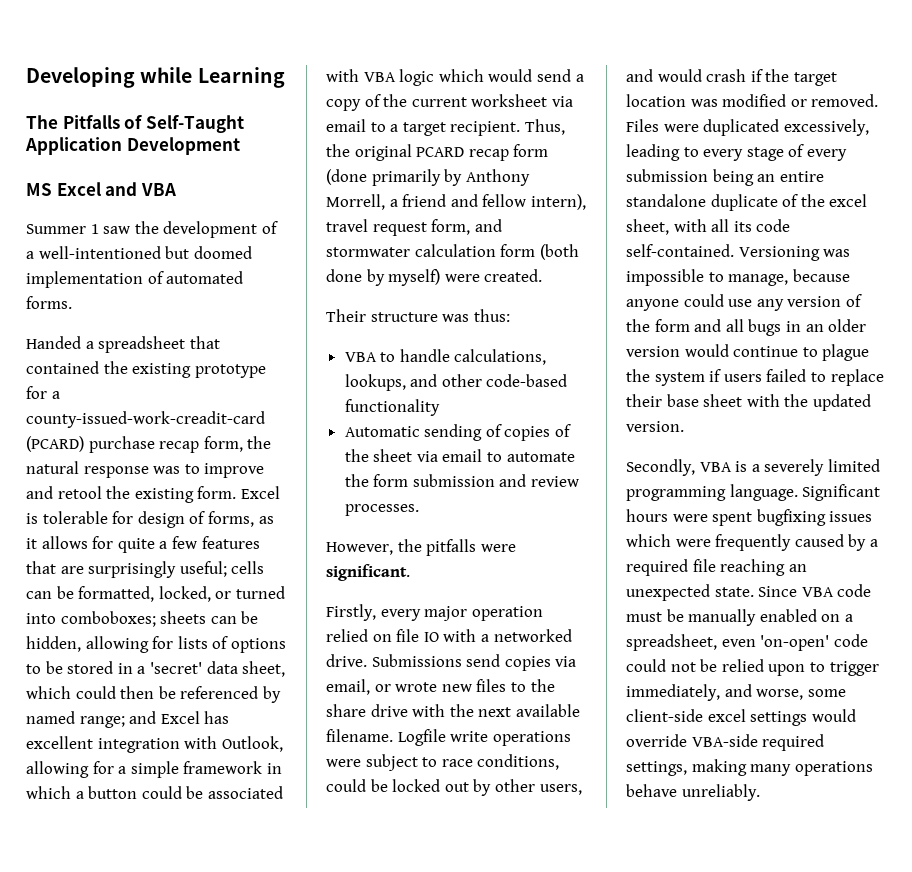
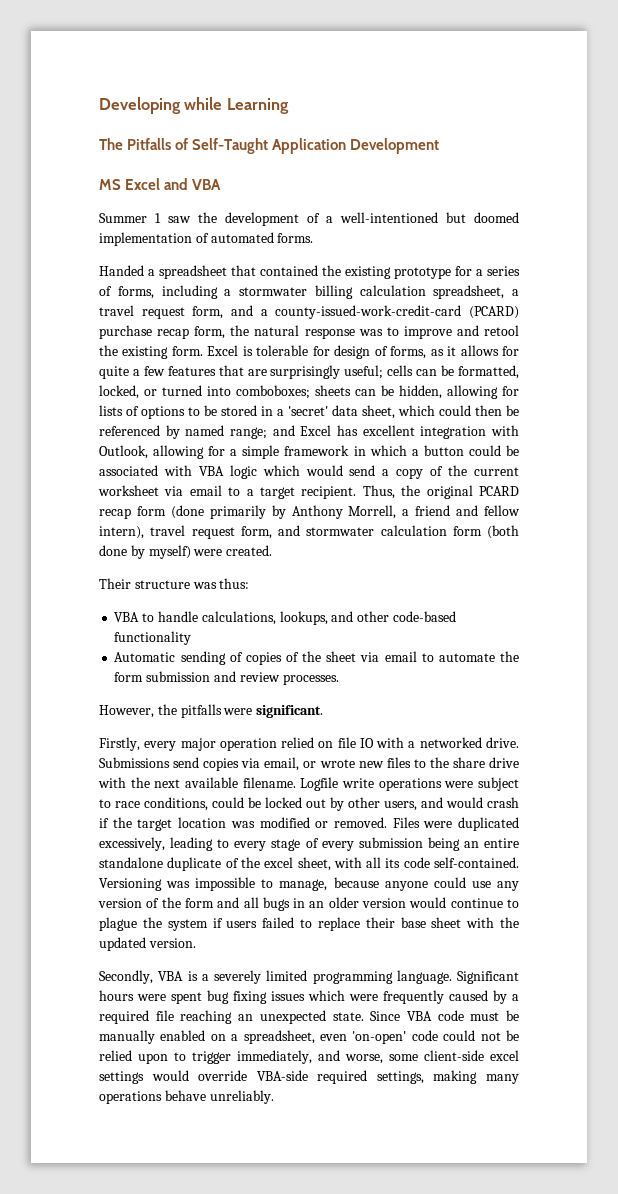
[26,411,265,428] county-issued-work-creadit-card -> [487,266,520,276] [99,285,519,299] [99,305,462,319] series of forms, including a stormwater billing calculation spreadsheet, a travel request form, and a county-issued-work-credit-card
[756,509,826,526] bugfixing -> [207,990,267,1004] bug fixing

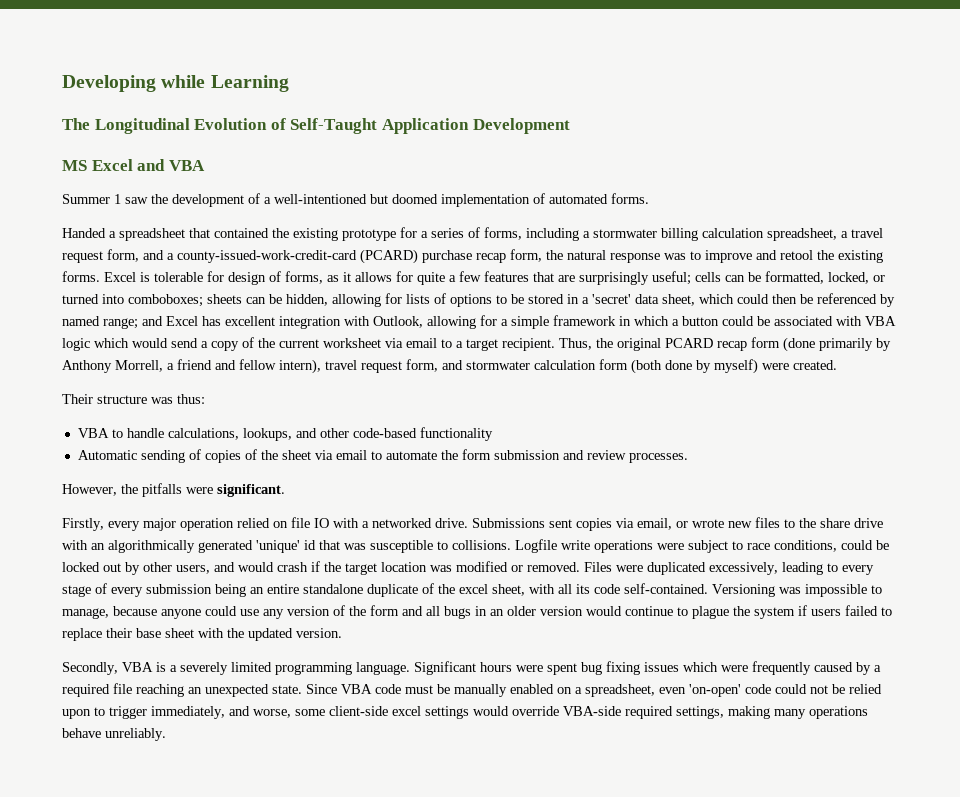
[127,138,172,150] Pitfalls -> [94,118,268,134] Longitudinal Evolution
[171,346,203,356] form. -> [62,271,100,282] forms.
[173,757,200,768] send -> [549,519,572,528] sent
[130,777,296,788] the next available filename. -> [91,540,511,553] an algorithmically generated 'unique' id that was susceptible to collisions.

